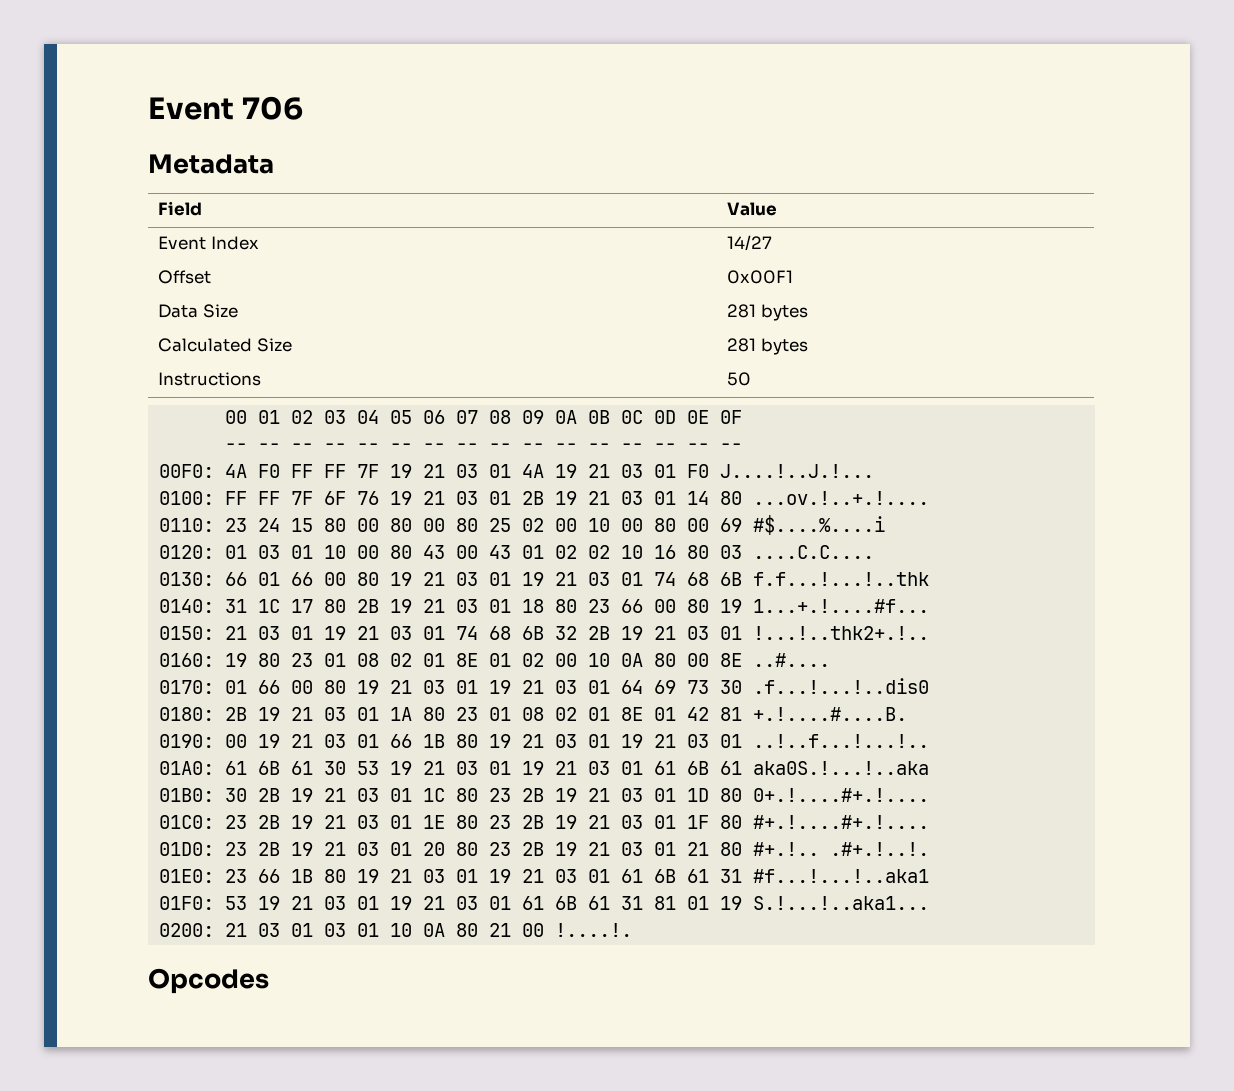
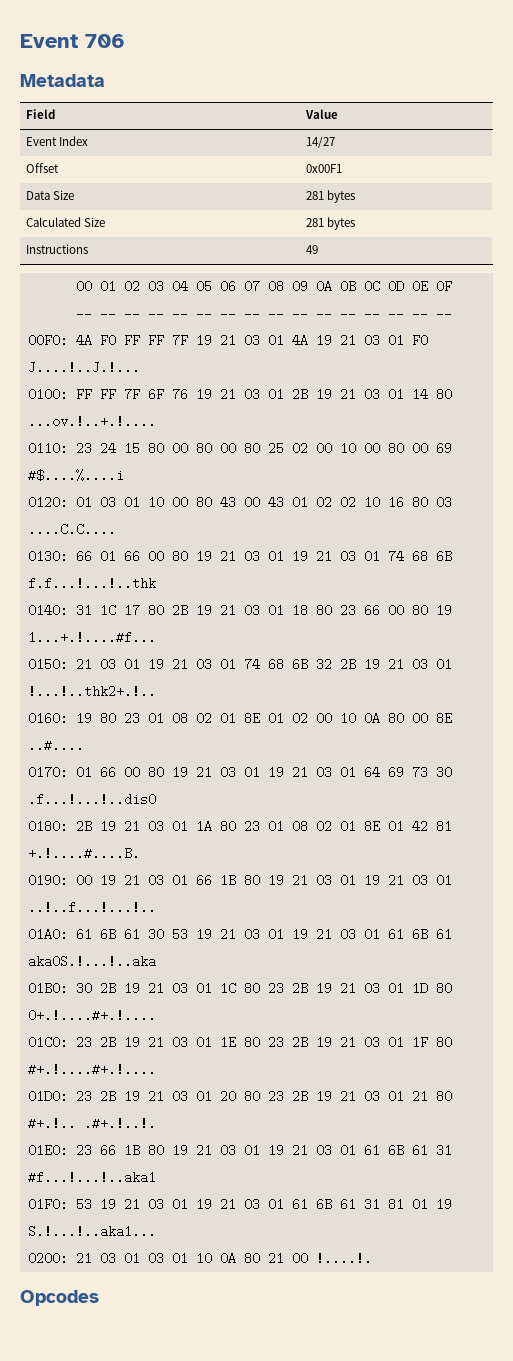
[727,372,752,386] 50 -> [306,245,319,254] 49

